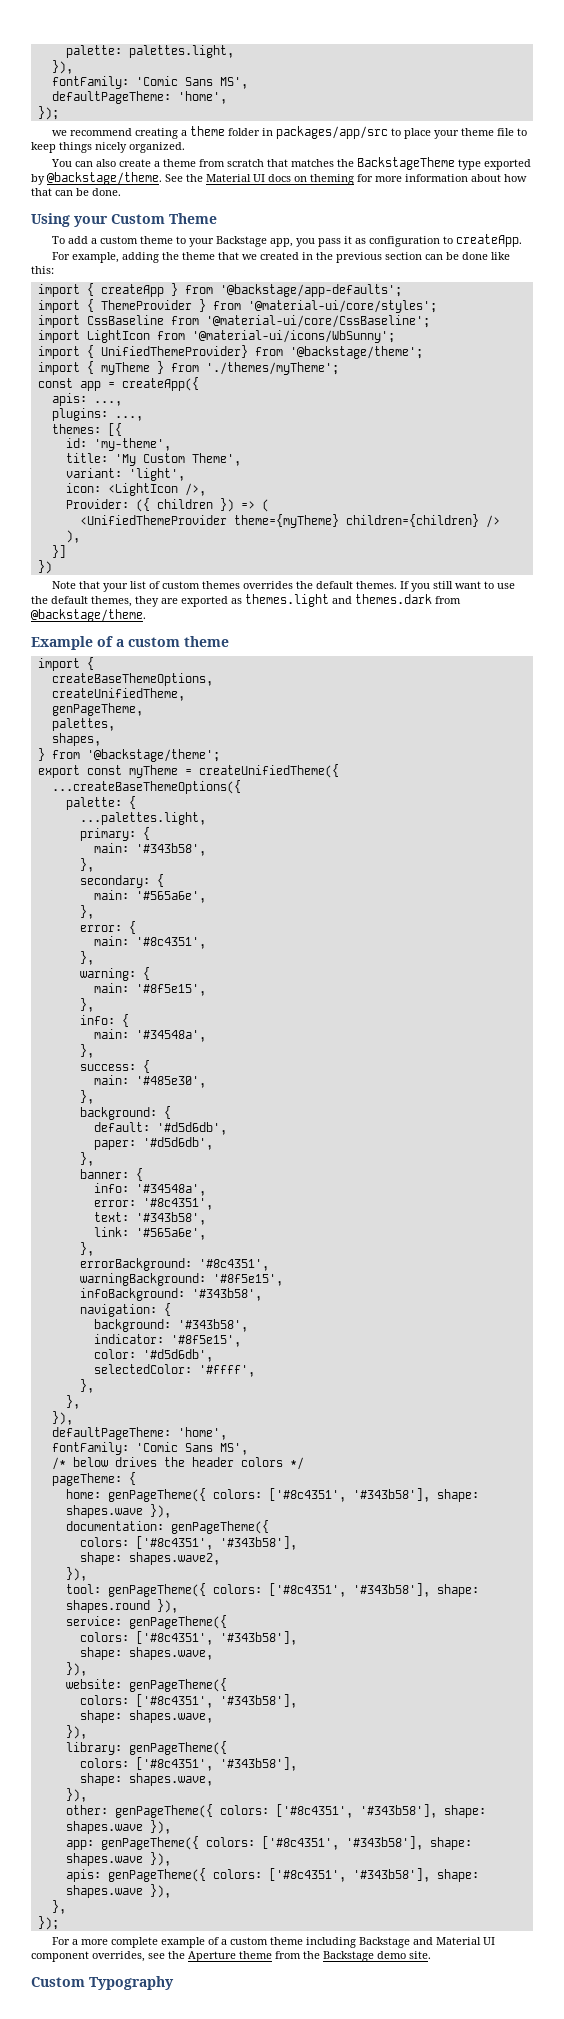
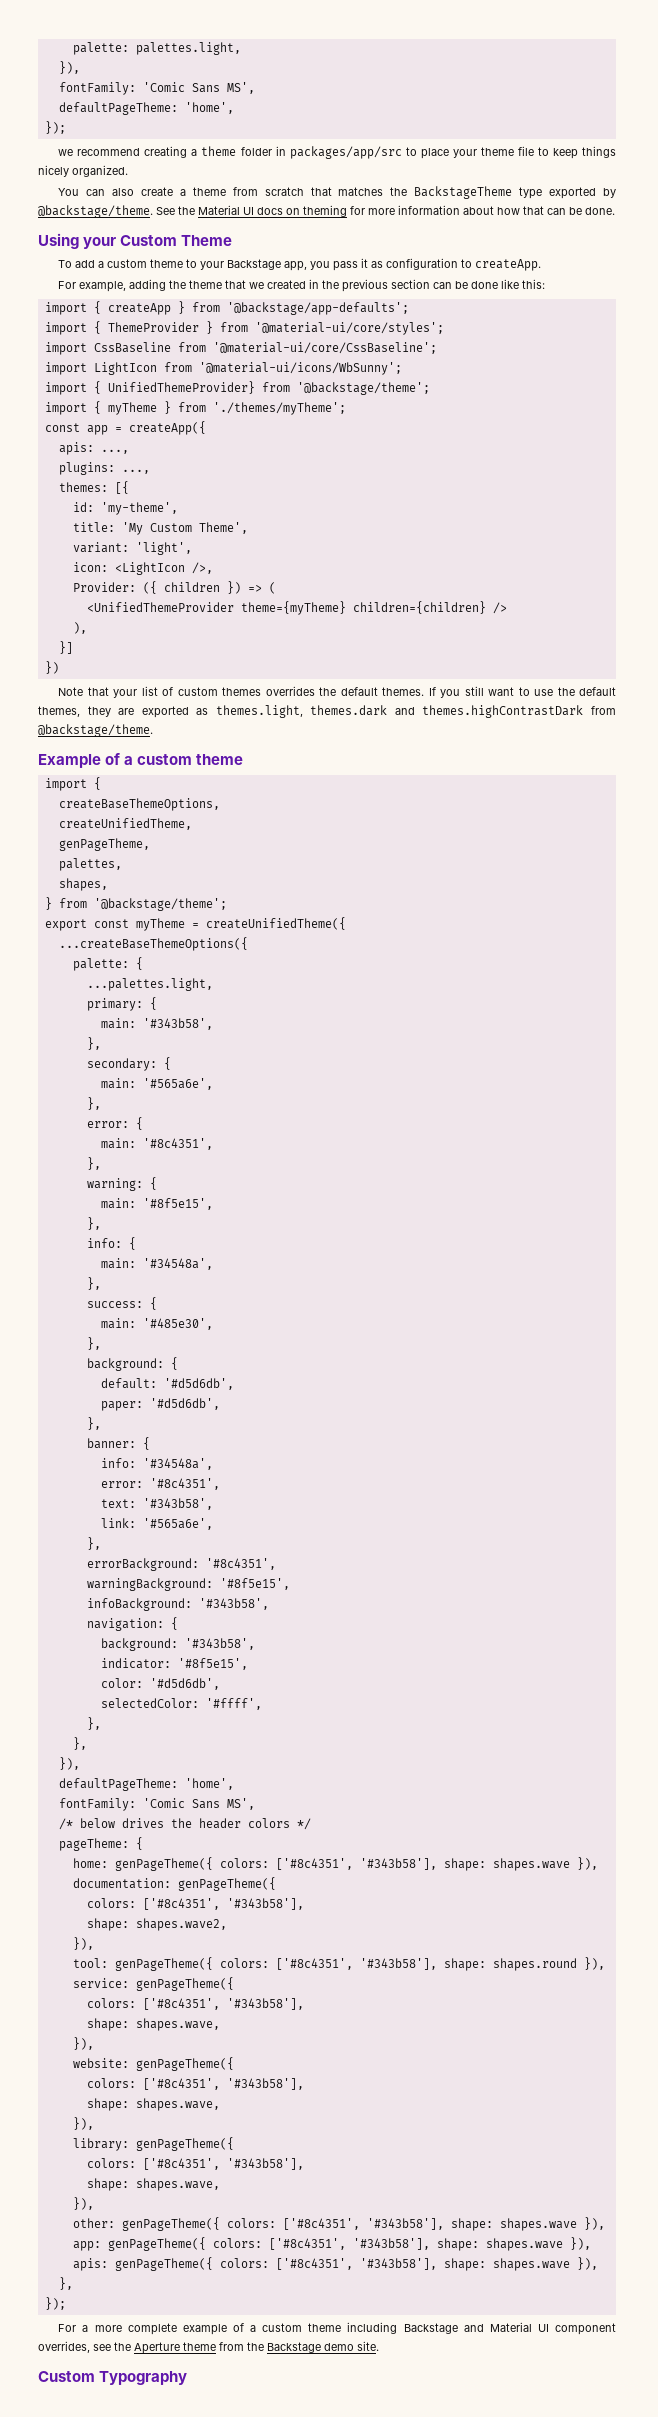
[245,594,432,607] themes.light and themes.dark -> [215,705,584,718] themes.light, themes.dark and themes.highContrastDark

